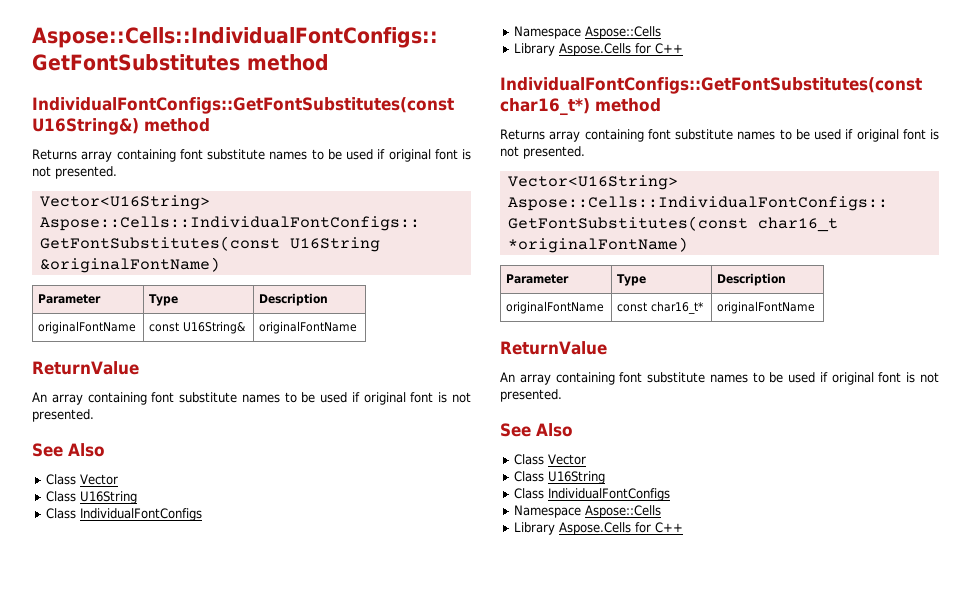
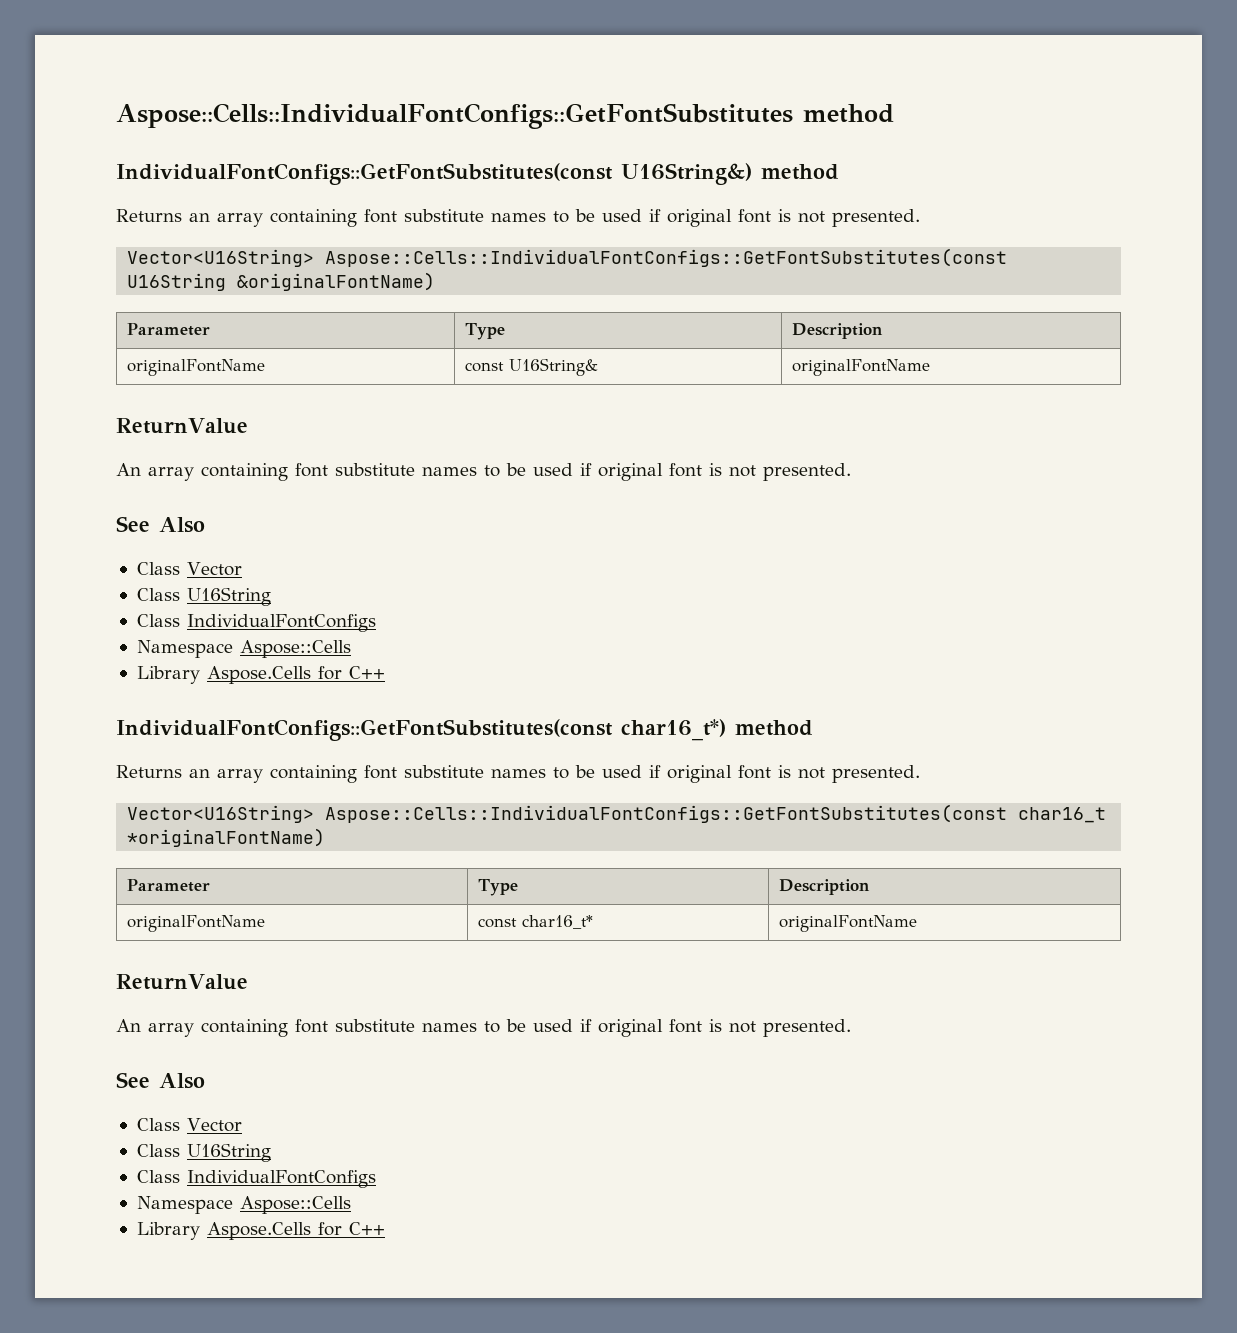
(77, 154) none -> [189,213,210,222] an
(545, 134) none -> [189,769,210,778] an

